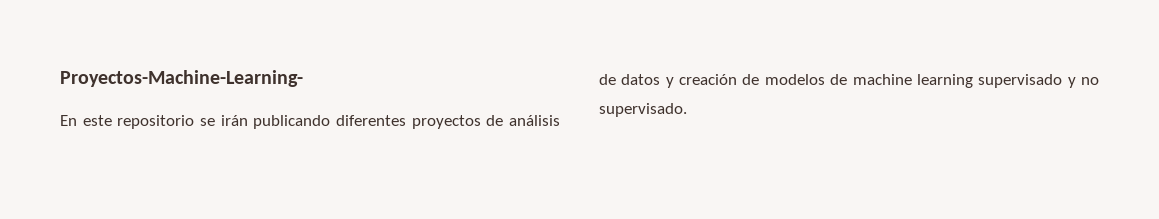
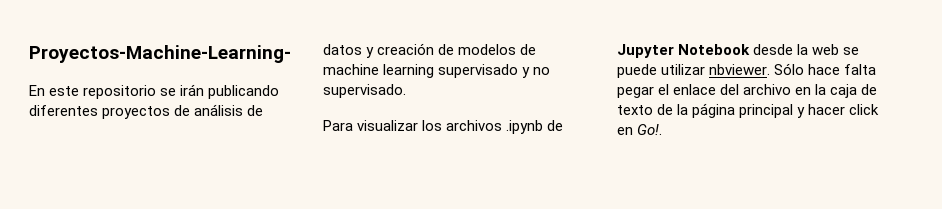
(687, 110) none -> [323,120,564,134] [617,44,860,58] [617,63,877,78] [617,84,878,98] [617,103,880,118] [617,124,663,135] // Para visualizar los archivos .ipynb de Jupyter Notebook desde la web se puede utilizar nbviewer. Sólo hace falta pegar el enlace del archivo en la caja de texto de la página principal y hacer click en Go!.

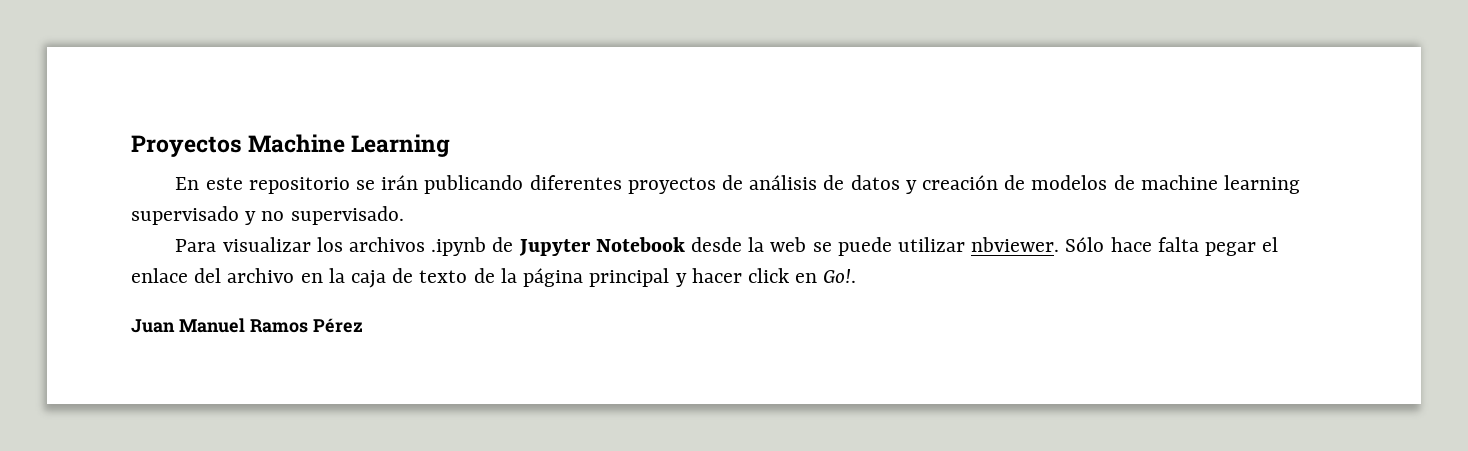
[29,45,291,63] Proyectos-Machine-Learning- -> [131,134,451,157] Proyectos Machine Learning
(663, 129) none -> [131,318,363,333] // Juan Manuel Ramos Pérez

